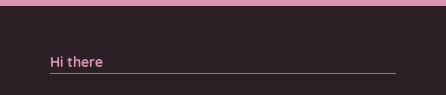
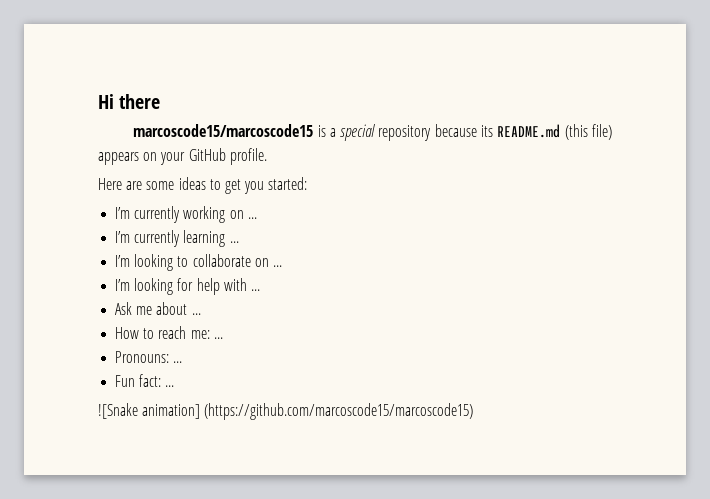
(103, 61) none -> [133,124,613,141] [98,148,267,165] [98,177,308,194] [115,206,257,223] [115,230,239,247] [115,254,282,271] [115,278,260,295] [115,302,201,315] [115,326,223,339] [115,351,183,363] [115,374,175,387] [98,403,474,420] // marcoscode15/marcoscode15 is a special repository because its README.md (this file) appears on your GitHub profile. // Here are some ideas to get you started: // I’m currently working on ... // I’m currently learning ... // I’m looking to collaborate on ... // I’m looking for help with ... // Ask me about ... // How to reach me: ... // Pronouns: ... // Fun fact: ... // ![Snake animation] (https://github.com/marcoscode15/marcoscode15)

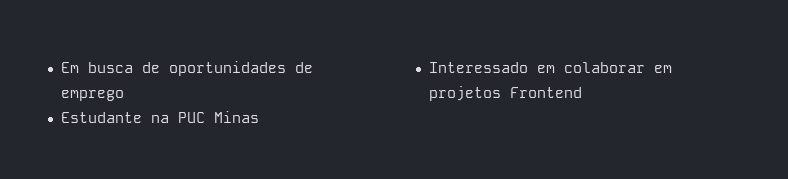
[98,94,161,109] [133,124,613,141] [98,148,267,165] [98,177,308,194] [115,206,257,223] [115,230,239,247] [115,254,282,271] [115,278,260,295] [115,302,201,315] [115,326,223,339] [115,351,183,363] [115,374,175,387] [98,403,474,420] Hi there // marcoscode15/marcoscode15 is a special repository because its README.md (this file) appears on your GitHub profile. // Here are some ideas to get you started: // I’m currently working on ... // I’m currently learning ... // I’m looking to collaborate on ... // I’m looking for help with ... // Ask me about ... // How to reach me: ... // Pronouns: ... // Fun fact: ... // ![Snake animation] (https://github.com/marcoscode15/marcoscode15) -> [60,61,313,76] [60,90,124,101] [60,111,259,123] [428,62,672,73] [428,86,582,101] Em busca de oportunidades de emprego // Estudante na PUC Minas // Interessado em colaborar em projetos Frontend

